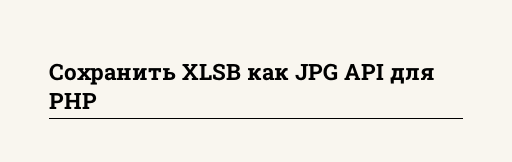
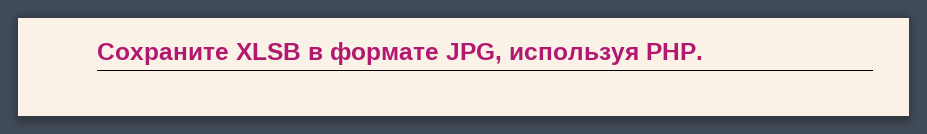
[49,63,435,85] [49,93,97,109] Сохранить XLSB как JPG API для PHP -> [97,42,703,65] Сохраните XLSB в формате JPG, используя PHP.

